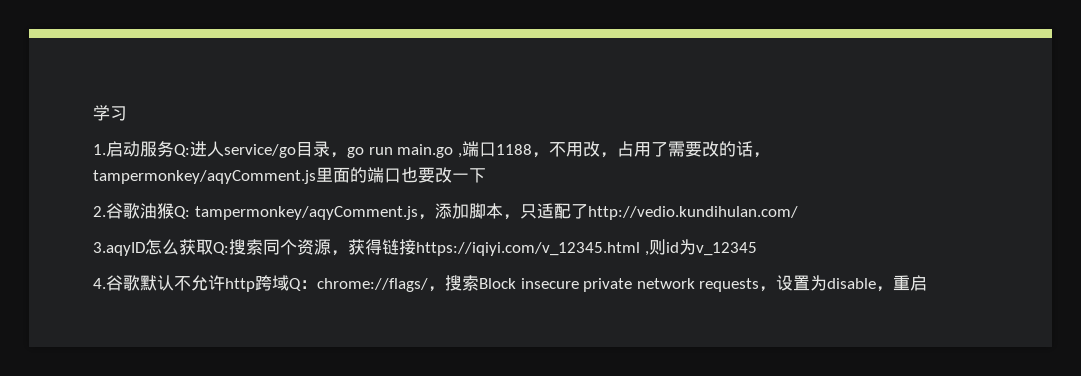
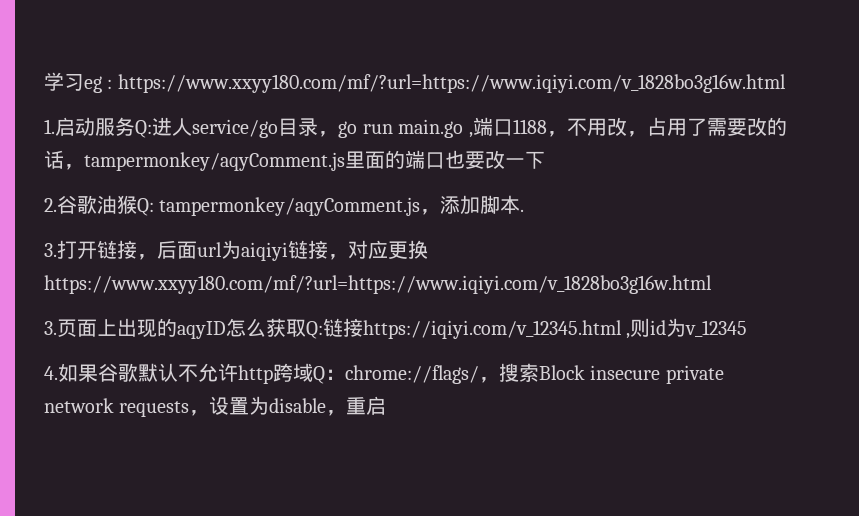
(127, 113) none -> [84,74,786,93] eg : https://www.xxyy180.com/mf/?url=https://www.iqiyi.com/v_1828bo3g16w.html
[502,203,798,220] [93,239,382,256] ，只适配了http://vedio.kundihulan.com/ // 3.aqyID怎么获取Q:搜索同个资源，获得 -> [520,209,525,212] [44,240,428,261] [44,275,712,294] [44,318,323,339] . // 3.打开链接，后面url为aiqiyi链接，对应更换https://www.xxyy180.com/mf/?url=https://www.iqiyi.com/v_1828bo3g16w.html // 3.页面上出现的aqyID怎么获取Q:
(106, 283) none -> [58,363,98,382] 如果

